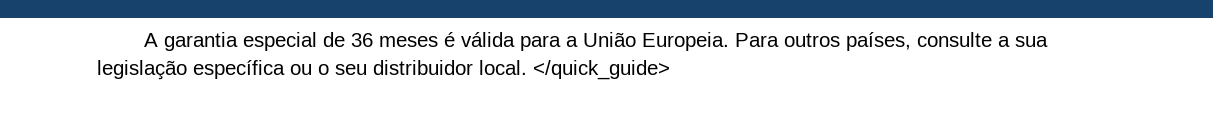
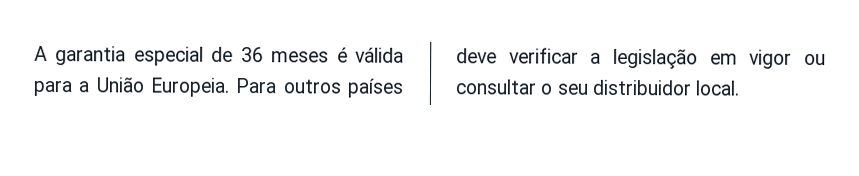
[846,32,1049,51] [97,60,312,80] países, consulte a sua legislação específica ou -> [346,78,404,98] [456,47,826,70] [455,79,537,95] países deve verificar a legislação em vigor ou consultar
[533,60,670,80] </quick_guide> -> (741, 88) none

